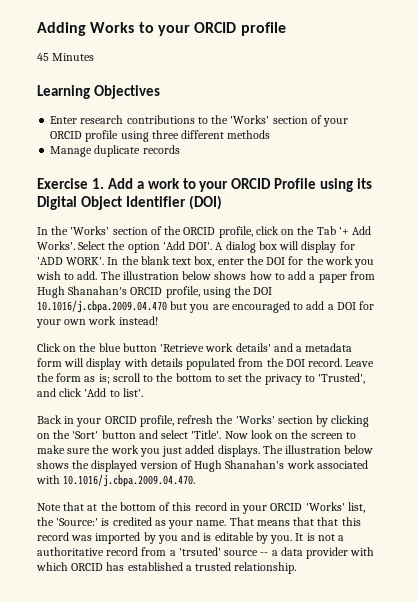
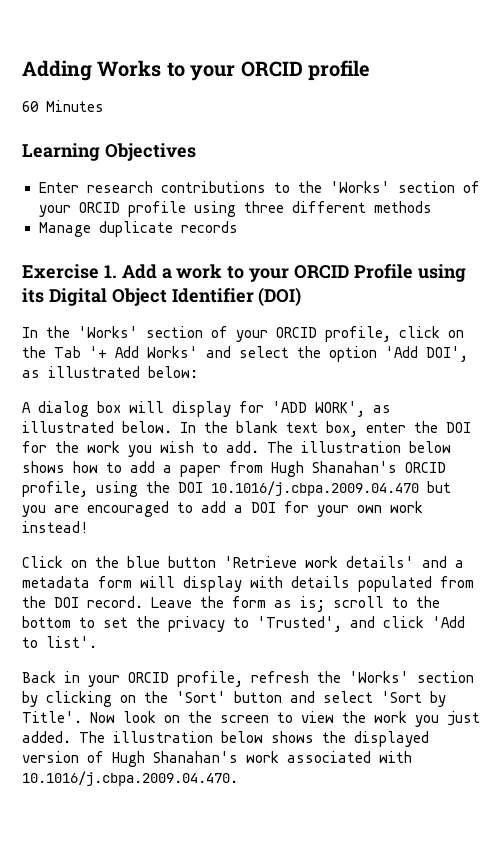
[37,53,49,61] 45 -> [22,101,39,112] 60
[164,226,182,235] the -> [236,330,268,342] your
[37,241,213,253] Works'. Select the option 'Add DOI'. -> [147,346,468,362] [22,366,198,378] Works' and select the option 'Add DOI', as illustrated below: //
[66,257,105,265] WORK'. -> [315,401,391,417] [22,421,172,433] WORK', as illustrated below.
[191,430,222,439] 'Title'. -> [381,691,446,707] [22,711,82,723] 'Sort by Title'.
[37,445,91,454] make sure -> [301,711,334,723] view
[185,445,260,457] added displays. -> [22,731,71,743] added.
[37,502,365,514] [37,517,361,529] [37,532,345,544] [37,547,375,559] [36,562,297,574] // Note that at the bottom of this record in your ORCID 'Works' list, the 'Source:' is credited as your name. That means that that this record was imported by you and is editable by you. It is not a authoritative record from a 'trsuted' source -- a data provider with which ORCID has established a trusted relationship. -> (238, 778) none

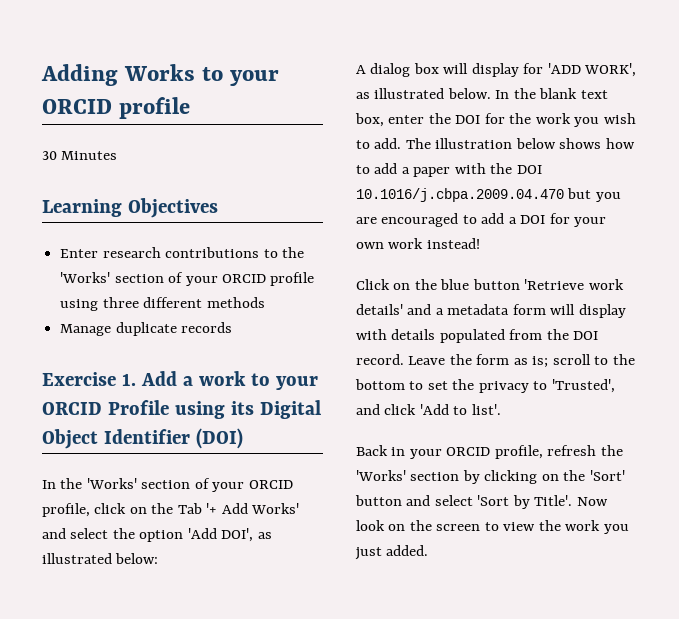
[22,101,39,112] 60 -> [42,151,57,160] 30
[229,461,446,477] [22,481,138,497] from Hugh Shanahan's ORCID profile, using -> [454,163,486,174] with
[79,731,429,747] [22,751,412,767] [22,771,238,786] The illustration below shows the displayed version of Hugh Shanahan's work associated with 10.1016/j.cbpa.2009.04.470. -> (429, 550) none

